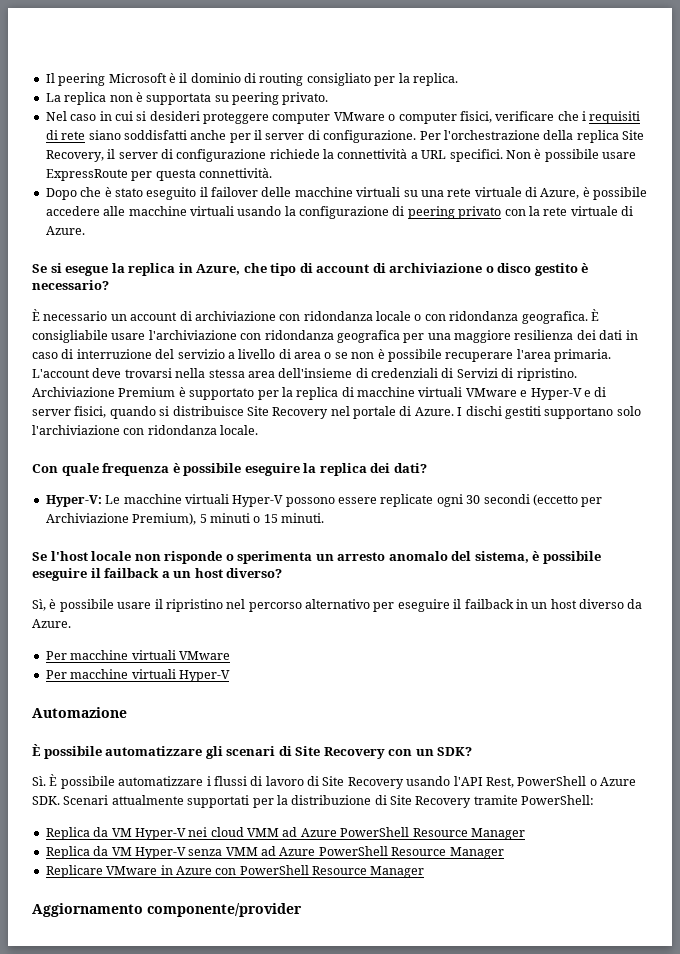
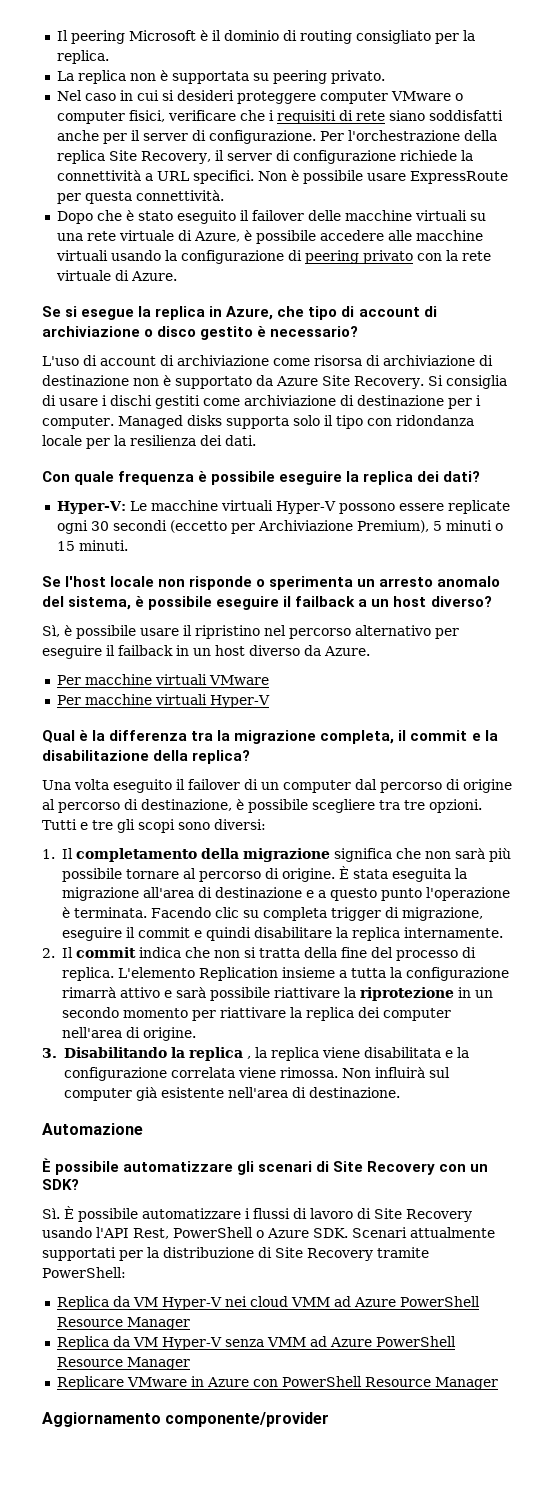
[32,309,599,324] [32,330,638,343] [32,349,611,362] [32,368,577,381] [32,387,607,400] [32,406,641,419] [32,425,259,435] È necessario un account di archiviazione con ridondanza locale o con ridondanza geografica. È consigliabile usare l'archiviazione con ridondanza geografica per una maggiore resilienza dei dati in caso di interruzione del servizio a livello di area o se non è possibile recuperare l'area primaria. L'account deve trovarsi nella stessa area dell'insieme di credenziali di Servizi di ripristino. Archiviazione Premium è supportato per la replica di macchine virtuali VMware e Hyper-V e di server fisici, quando si distribuisce Site Recovery nel portale di Azure. I dischi gestiti supportano solo l'archiviazione con ridondanza locale. -> [42,355,493,366] [42,375,507,389] [42,395,481,409] [42,415,474,429] [42,435,256,449] L'uso di account di archiviazione come risorsa di archiviazione di destinazione non è supportato da Azure Site Recovery. Si consiglia di usare i dischi gestiti come archiviazione di destinazione per i computer. Managed disks supporta solo il tipo con ridondanza locale per la resilienza dei dati.
(230, 676) none -> [42,730,498,744] [42,750,251,764] [42,779,512,793] [42,799,482,813] [42,819,266,833] [42,848,511,862] [61,866,467,882] [61,887,510,901] [61,907,483,921] [61,927,503,941] [42,947,476,961] [61,967,509,981] [61,987,493,1001] [61,1007,451,1021] [61,1027,196,1041] [42,1047,469,1061] [63,1067,450,1081] [63,1087,400,1101] // Qual è la differenza tra la migrazione completa, il commit e la disabilitazione della replica? // Una volta eseguito il failover di un computer dal percorso di origine al percorso di destinazione, è possibile scegliere tra tre opzioni. Tutti e tre gli scopi sono diversi: // 1. Il completamento della migrazione significa che non sarà più possibile tornare al percorso di origine. È stata eseguita la migrazione all'area di destinazione e a questo punto l'operazione è terminata. Facendo clic su completa trigger di migrazione, eseguire il commit e quindi disabilitare la replica internamente. // 2. Il commit indica che non si tratta della fine del processo di replica. L'elemento Replication insieme a tutta la configurazione rimarrà attivo e sarà possibile riattivare la riprotezione in un secondo momento per riattivare la replica dei computer nell'area di origine. // 3. Disabilitando la replica , la replica viene disabilitata e la configurazione correlata viene rimossa. Non influirà sul computer già esistente nell'area di destinazione.

